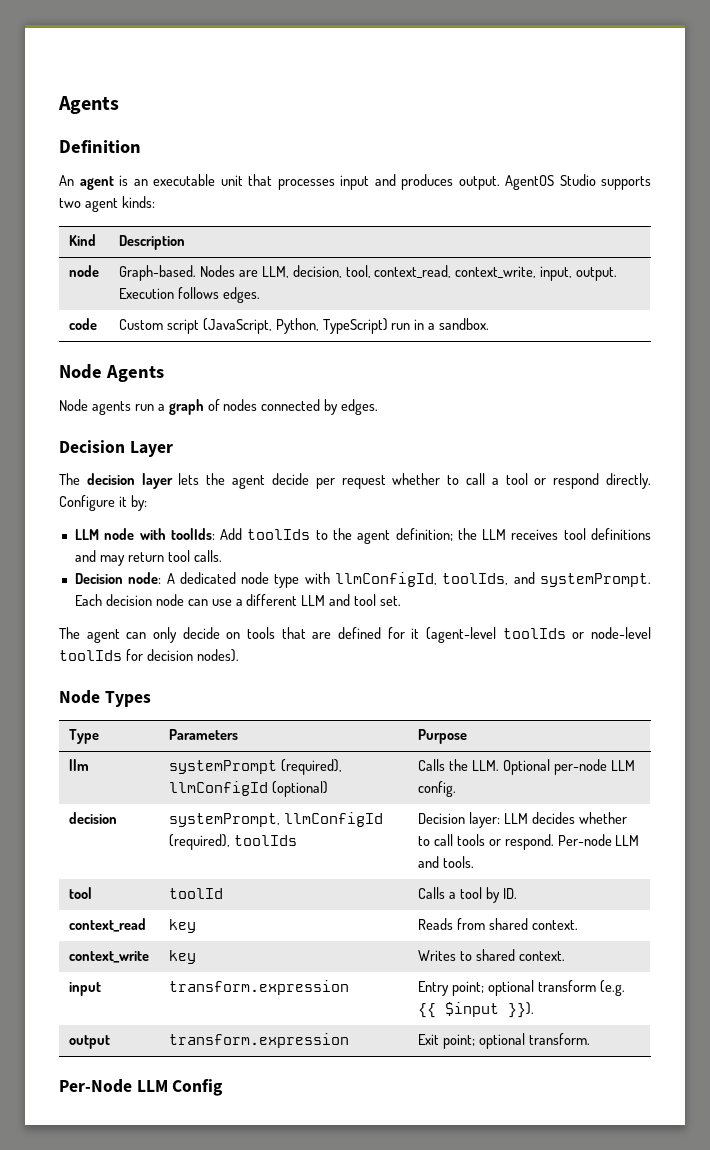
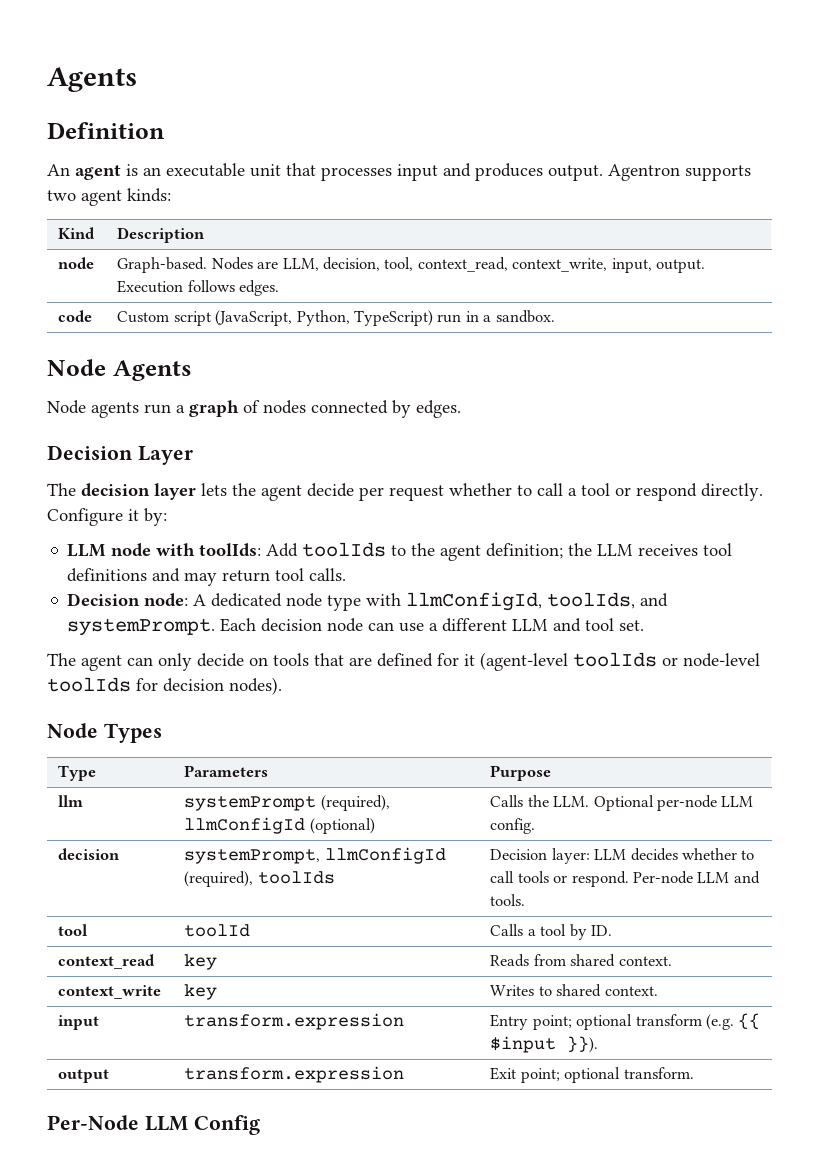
[505,174,596,190] AgentOS Studio -> [608,164,680,181] Agentron

